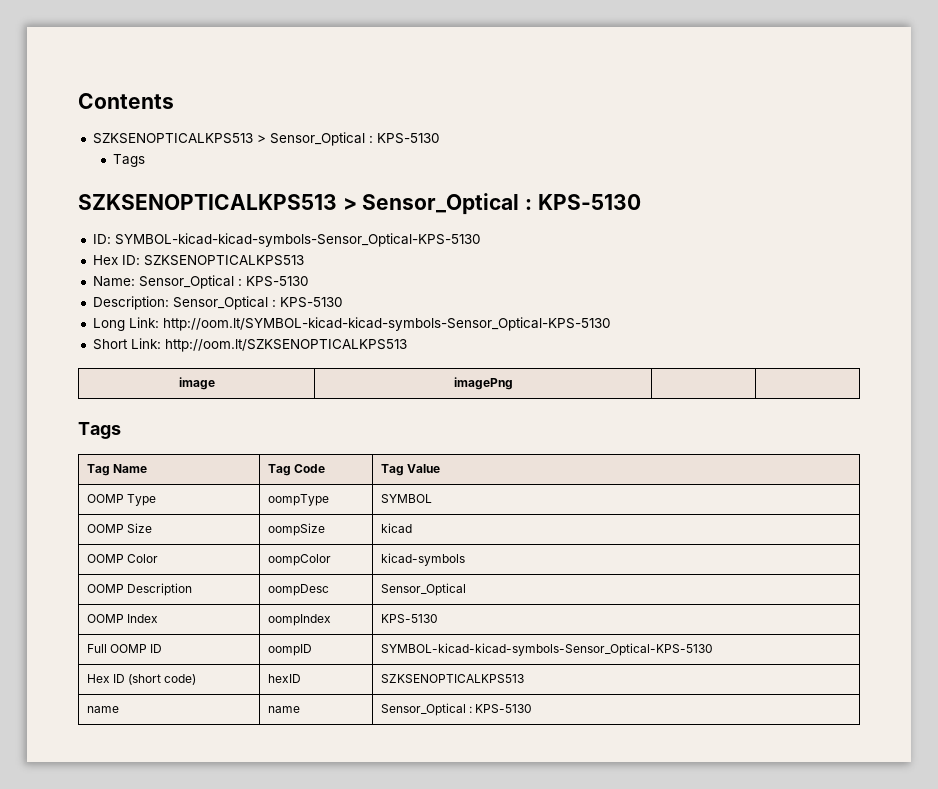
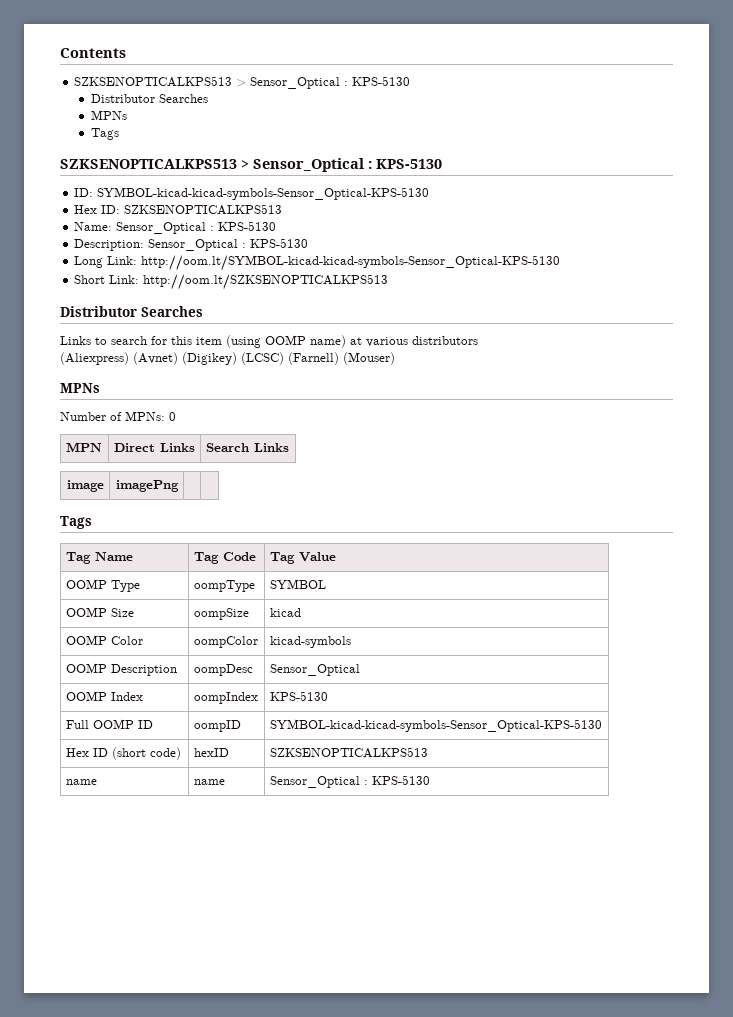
(440, 138) none -> [90,94,208,103] [90,110,127,120] // Distributor Searches // MPNs
(407, 345) none -> [60,306,203,317] [60,335,478,348] [60,352,395,365] [60,383,100,393] [60,411,176,421] [65,442,102,452] [113,443,195,452] [205,443,289,452] // Distributor Searches // Links to search for this item (using OOMP name) at various distributors // (Aliexpress) (Avnet) (Digikey) (LCSC) (Farnell) (Mouser) // MPNs // Number of MPNs: 0 // MPN | Direct Links | Search Links

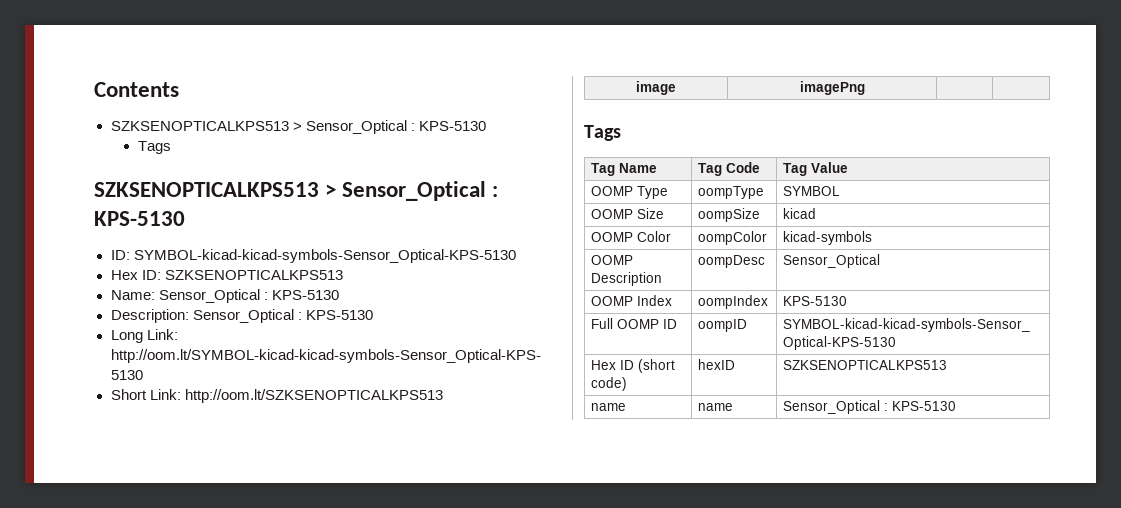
[90,94,208,103] [90,110,127,120] // Distributor Searches // MPNs -> (486, 126) none
[60,306,203,317] [60,335,478,348] [60,352,395,365] [60,383,100,393] [60,411,176,421] [65,442,102,452] [113,443,195,452] [205,443,289,452] // Distributor Searches // Links to search for this item (using OOMP name) at various distributors // (Aliexpress) (Avnet) (Digikey) (LCSC) (Farnell) (Mouser) // MPNs // Number of MPNs: 0 // MPN | Direct Links | Search Links -> (443, 396) none

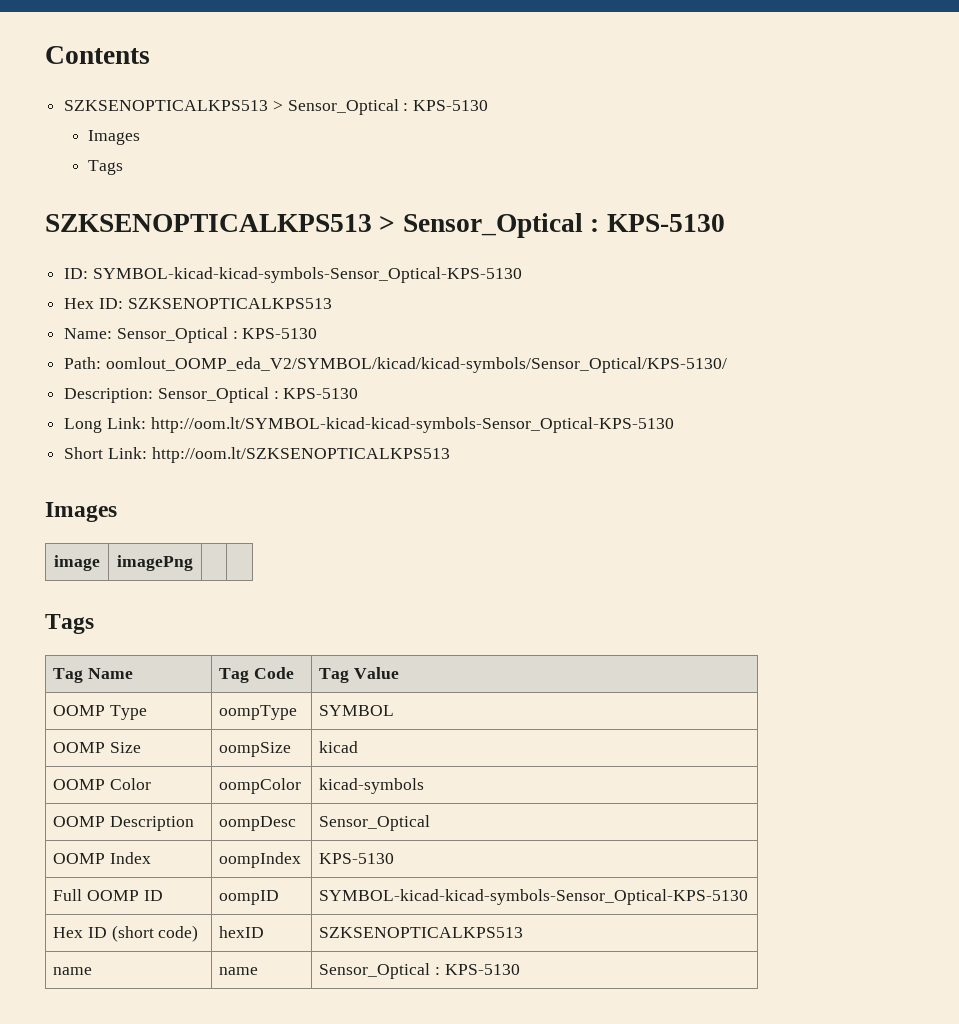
(486, 126) none -> [88,130,141,145] // Images
(339, 295) none -> [64,357,727,373] // Path: oomlout_OOMP_eda_V2/SYMBOL/kicad/kicad-symbols/Sensor_Optical/KPS-5130/
(443, 396) none -> [45,502,117,522] // Images

